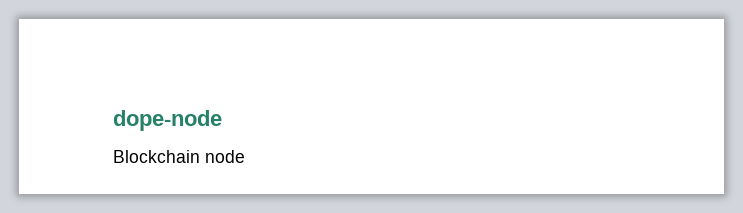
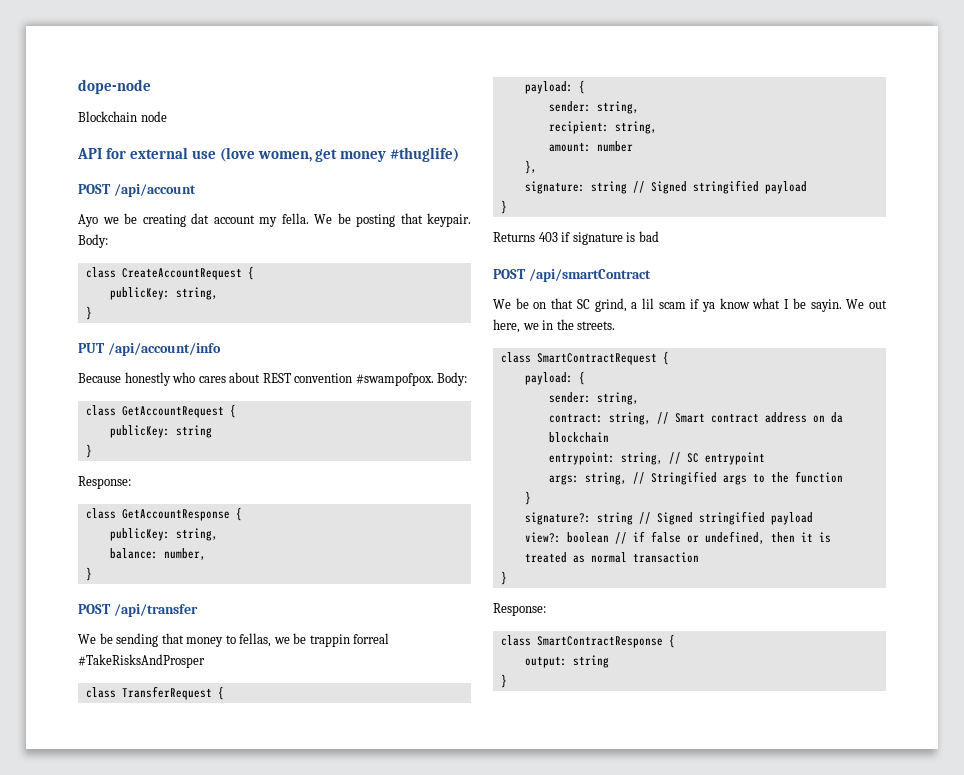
(245, 156) none -> [77,147,460,162] [78,184,196,197] [78,213,471,227] [78,234,108,248] [85,266,254,280] [109,287,218,300] [85,306,92,320] [78,343,221,356] [78,372,468,386] [85,404,236,418] [109,425,212,438] [85,444,92,458] [78,476,131,489] [85,507,242,521] [109,528,218,541] [109,548,206,560] [85,567,92,581] [78,604,198,617] [78,633,390,647] [78,654,205,668] [85,686,224,700] [524,80,585,94] [548,101,639,114] [548,121,657,134] [548,141,633,152] [524,160,537,174] [524,180,807,194] [500,200,507,214] [493,231,659,245] [493,269,651,282] [493,298,887,312] [493,319,616,333] [500,351,669,365] [524,371,585,385] [548,392,639,405] [548,412,843,425] [548,432,609,443] [548,452,765,465] [548,471,843,485] [524,491,531,505] [524,511,813,525] [524,531,831,544] [524,552,699,563] [500,571,507,585] [493,603,546,616] [500,634,675,648] [524,655,609,668] [500,674,507,688] // API for external use (love women, get money #thuglife) // POST /api/account // Ayo we be creating dat account my fella. We be posting that keypair. Body: // class CreateAccountRequest { // publicKey: string, // } // PUT /api/account/info // Because honestly who cares about REST convention #swampofpox. Body: // class GetAccountRequest { // publicKey: string // } // Response: // class GetAccountResponse { // publicKey: string, // balance: number, // } // POST /api/transfer // We be sending that money to fellas, we be trappin forreal #TakeRisksAndProsper // class TransferRequest { // payload: { // sender: string, // recipient: string, // amount: number // }, // signature: string // Signed stringified payload // } // Returns 403 if signature is bad // POST /api/smartContract // We be on that SC grind, a lil scam if ya know what I be sayin. We out here, we in the streets. // class SmartContractRequest { // payload: { // sender: string, // contract: string, // Smart contract address on da blockchain // entrypoint: string, // SC entrypoint // args: string, // Stringified args to the function // } // signature?: string // Signed stringified payload // view?: boolean // if false or undefined, then it is treated as normal transaction // } // Response: // class SmartContractResponse { // output: string // }

